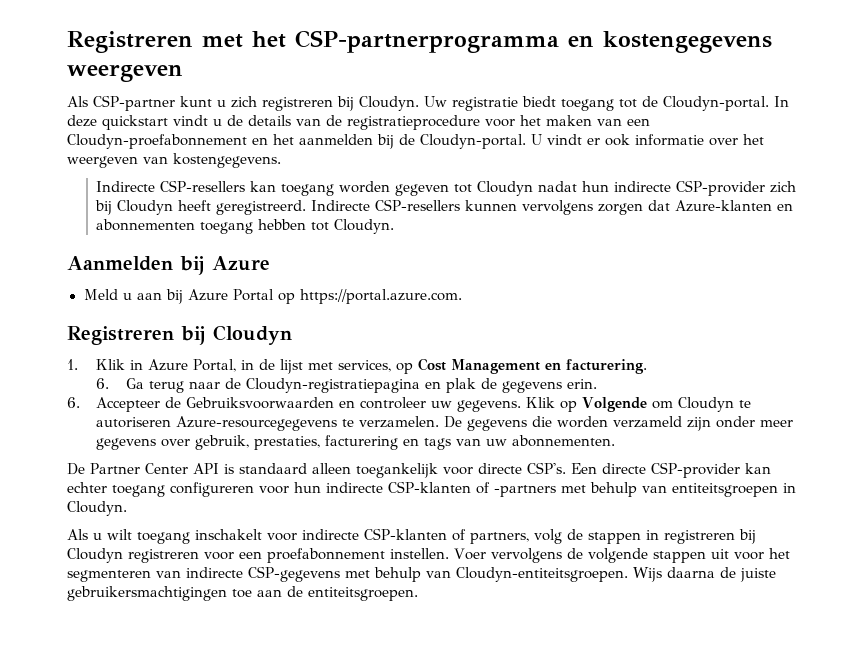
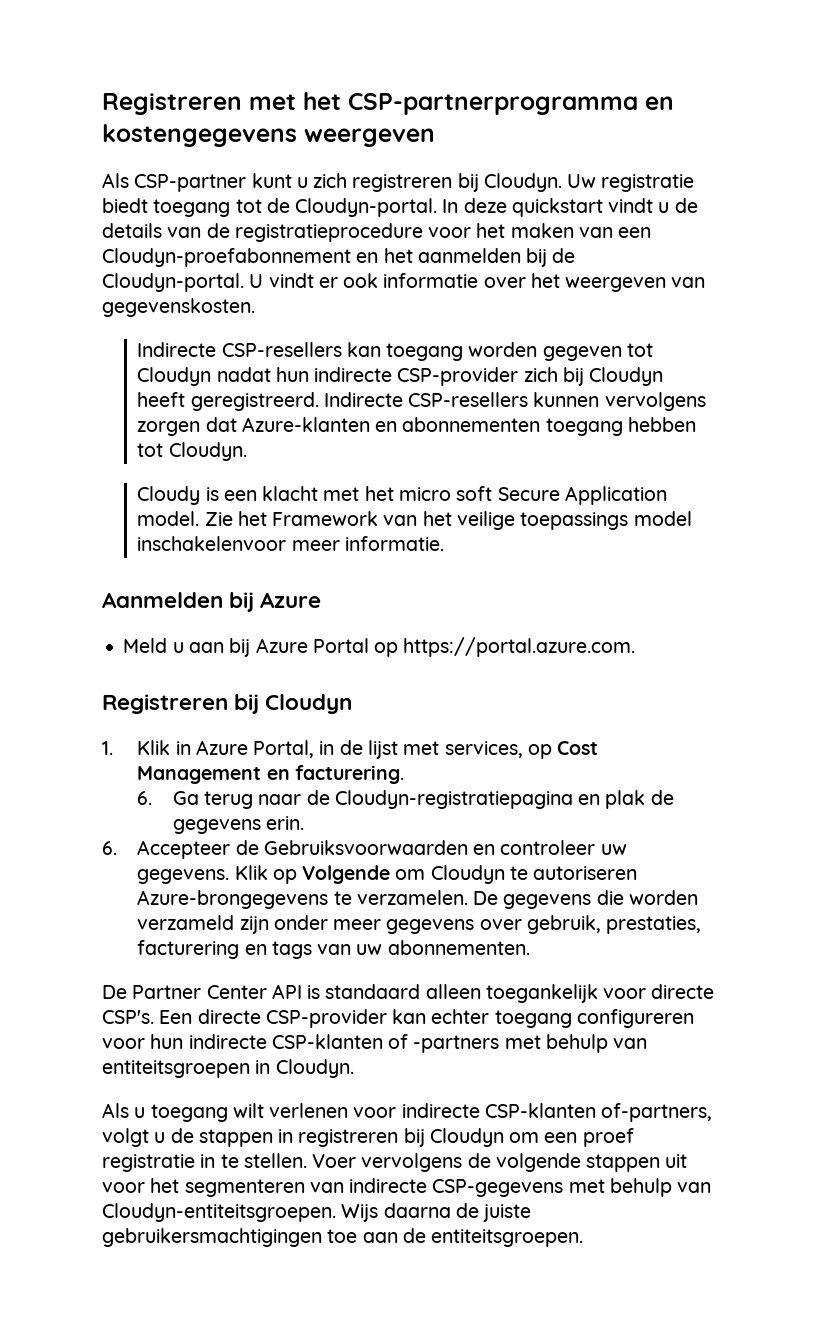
[173,153,281,168] kostengegevens. -> [102,298,255,317] gegevenskosten.
(395, 226) none -> [137,486,667,505] [137,511,692,530] [137,536,444,551] // Cloudy is een klacht met het micro soft Secure Application model. Zie het Framework van het veilige toepassings model inschakelenvoor meer informatie.
[176,416,338,431] Azure-resourcegegevens -> [137,890,329,909] Azure-brongegevens
[107,528,562,544] wilt toegang inschakelt voor indirecte CSP-klanten of partners, volg -> [150,1103,713,1122] [102,1128,166,1147] toegang wilt verlenen voor indirecte CSP-klanten of-partners, volgt u
[128,548,449,563] registreren voor een proefabonnement instellen. -> [509,1128,634,1147] [102,1153,307,1172] om een proef registratie in te stellen.

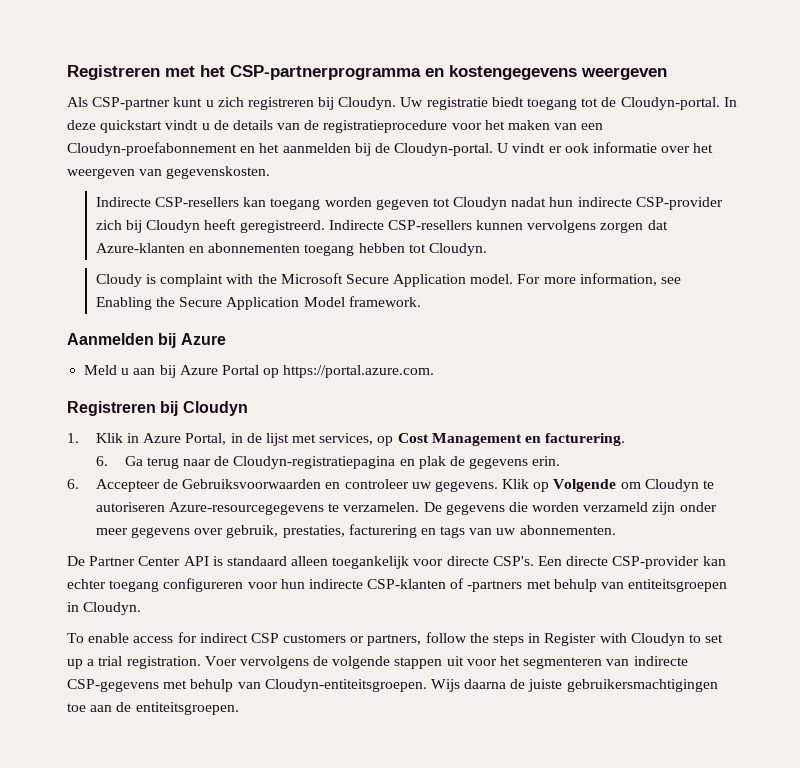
[223,486,667,505] [137,511,692,530] [137,536,444,551] een klacht met het micro soft Secure Application model. Zie het Framework van het veilige toepassings model inschakelenvoor meer informatie. -> [160,273,682,287] [95,296,421,310] complaint with the Microsoft Secure Application model. For more information, see Enabling the Secure Application Model framework.
[137,890,329,909] Azure-brongegevens -> [168,502,324,515] Azure-resourcegegevens
[102,1103,713,1122] [102,1128,634,1147] [102,1153,307,1172] Als u toegang wilt verlenen voor indirecte CSP-klanten of-partners, volgt u de stappen in registreren bij Cloudyn om een proef registratie in te stellen. -> [67,632,724,646] [67,656,201,669] To enable access for indirect CSP customers or partners, follow the steps in Register with Cloudyn to set up a trial registration.

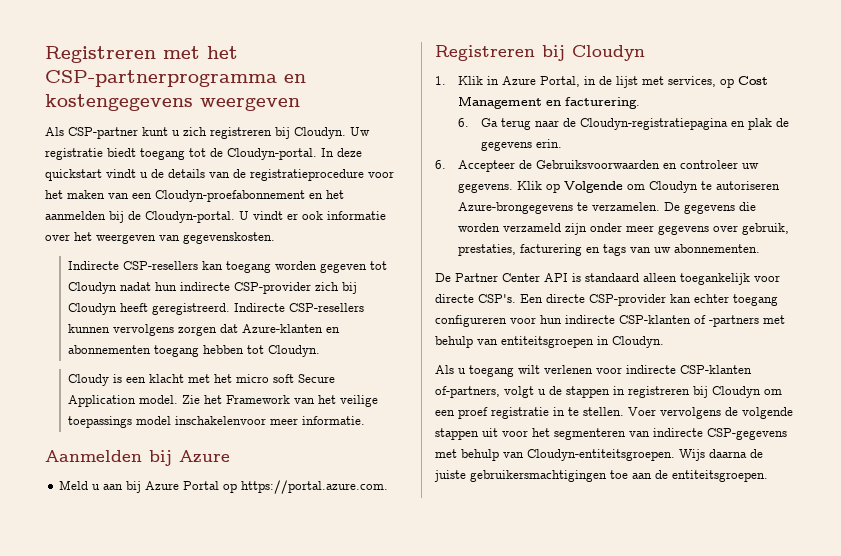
[160,273,682,287] [95,296,421,310] complaint with the Microsoft Secure Application model. For more information, see Enabling the Secure Application Model framework. -> [126,374,336,383] [68,395,379,407] [68,416,366,428] een klacht met het micro soft Secure Application model. Zie het Framework van het veilige toepassings model inschakelenvoor meer informatie.
[168,502,324,515] Azure-resourcegegevens -> [458,202,574,214] Azure-brongegevens
[67,632,724,646] [67,656,201,669] To enable access for indirect CSP customers or partners, follow the steps in Register with Cloudyn to set up a trial registration. -> [435,365,752,377] [435,386,782,398] [435,407,624,419] Als u toegang wilt verlenen voor indirecte CSP-klanten of-partners, volgt u de stappen in registreren bij Cloudyn om een proef registratie in te stellen.

